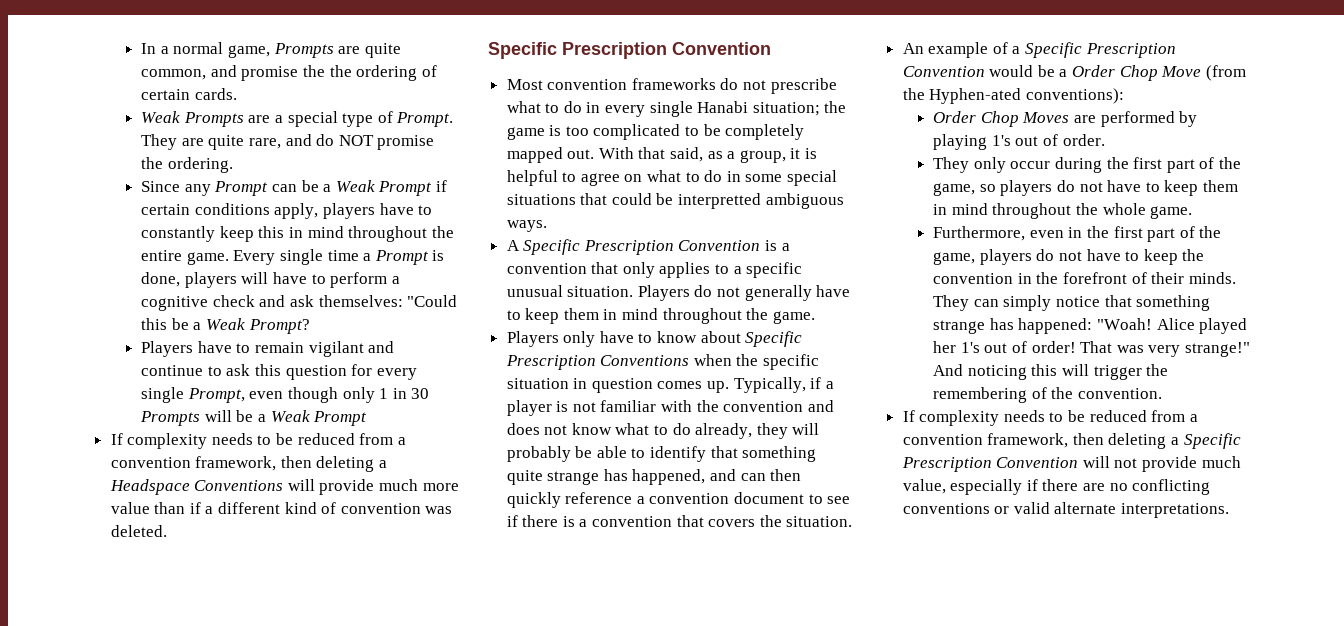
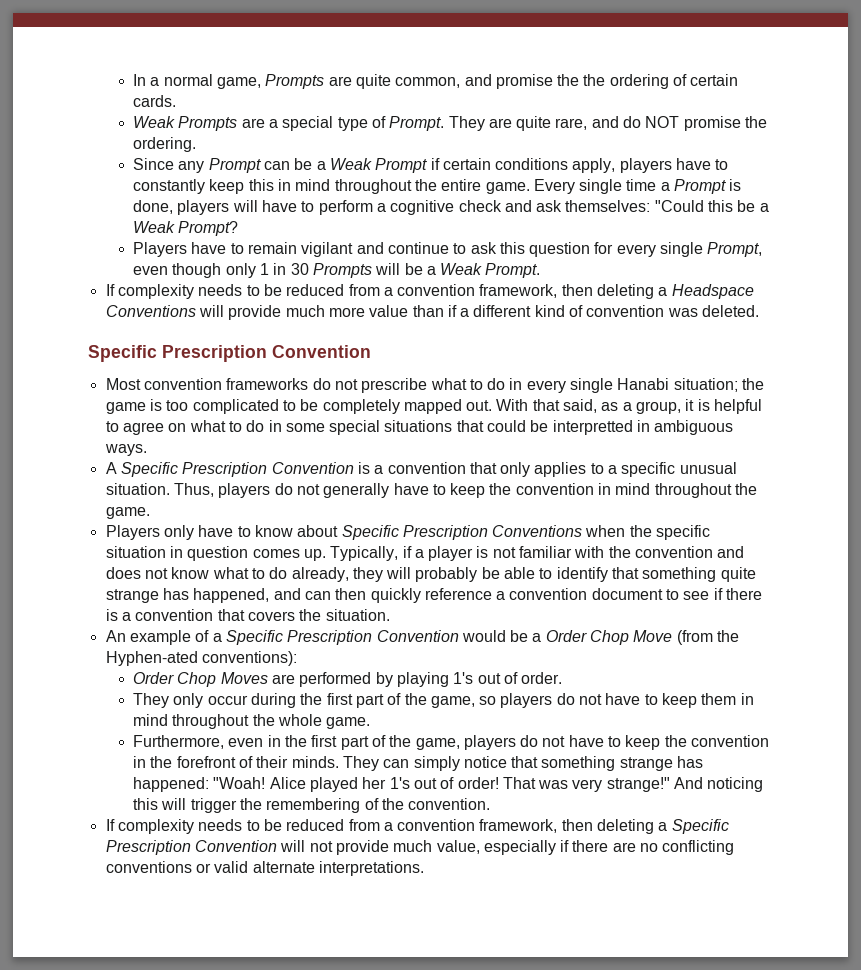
[313,411,368,426] Prompt -> [485,263,541,278] Prompt.
(762, 201) none -> [637,420,651,432] in
[637,285,690,301] Players -> [173,483,271,498] Thus, players
[563,308,599,320] them -> [489,483,594,495] the convention

